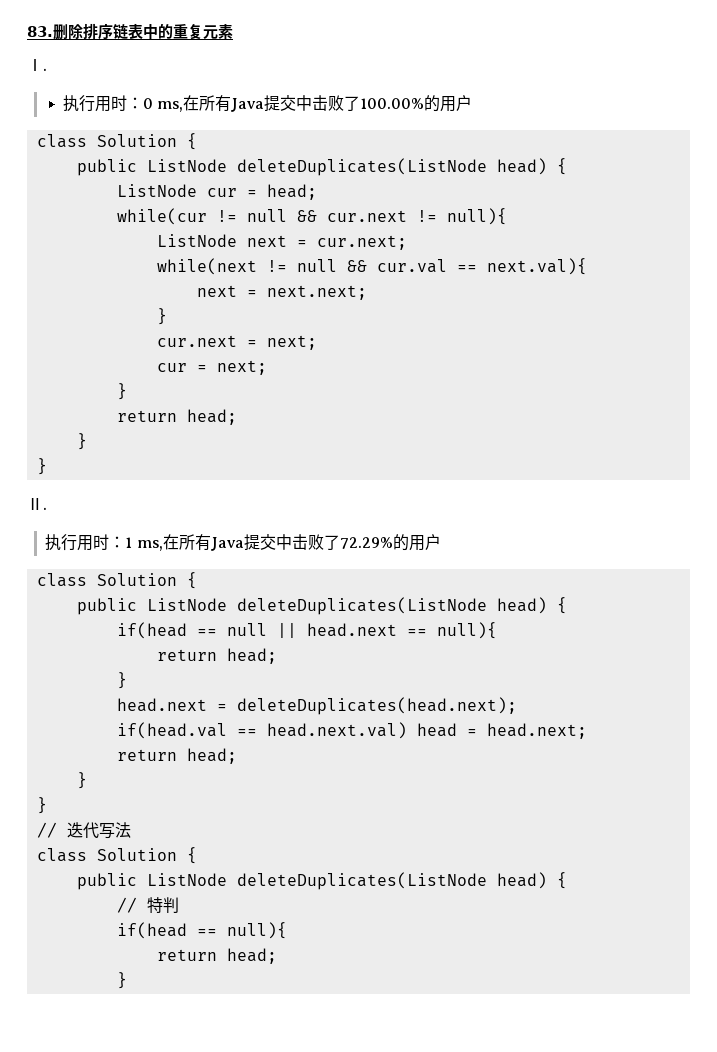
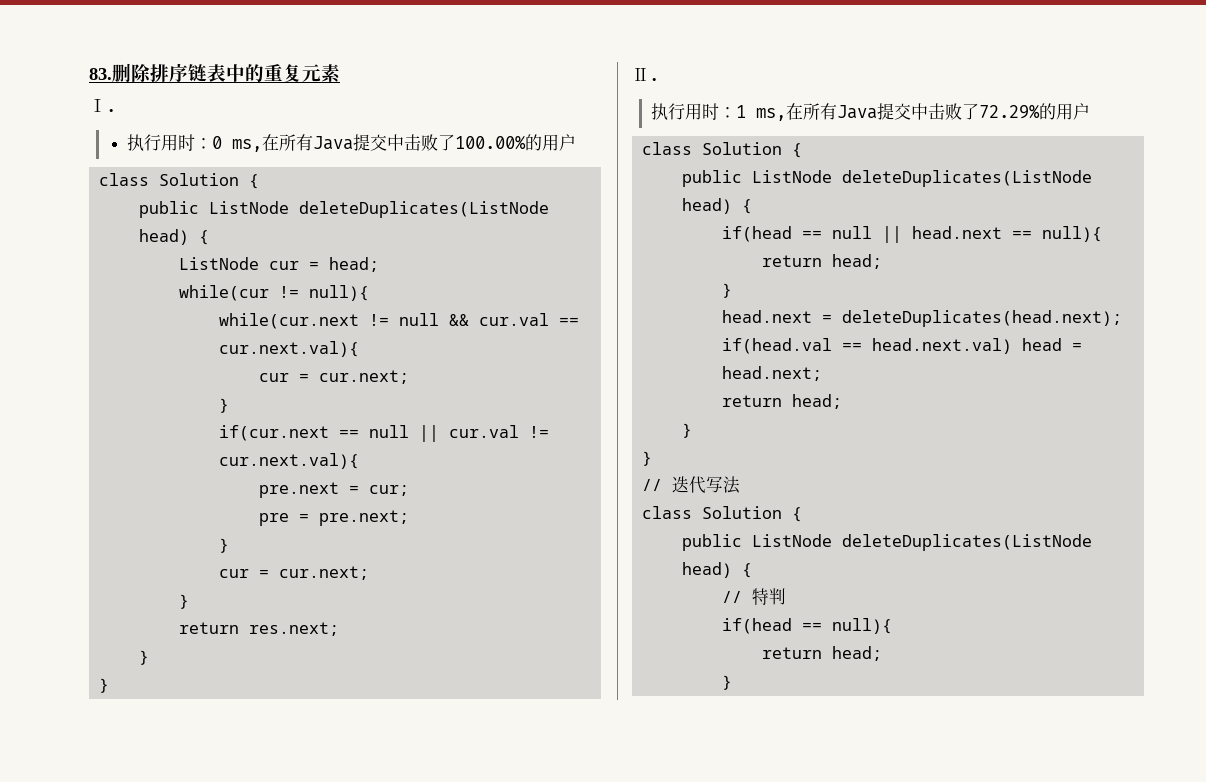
[246,208,507,225] [156,234,407,250] [156,258,257,275] null && cur.next != null){ // ListNode next = cur.next; // while(next -> [309,285,370,301] [219,313,360,329] null){ // while(cur.next
[486,258,587,275] [196,285,367,300] [156,308,167,325] [156,335,317,350] [156,360,267,375] next.val){ // next = next.next; // } // cur.next = next; // cur = next; -> [219,341,360,357] [259,370,410,384] [219,398,230,413] [219,425,550,442] [219,453,360,469] [259,482,410,498] [259,510,410,526] [219,538,230,553] [219,566,370,580] cur.next.val){ // cur = cur.next; // } // if(cur.next == null || cur.val != cur.next.val){ // pre.next = cur; // pre = pre.next; // } // cur = cur.next;
[186,409,237,425] head; -> [249,622,340,636] res.next;

